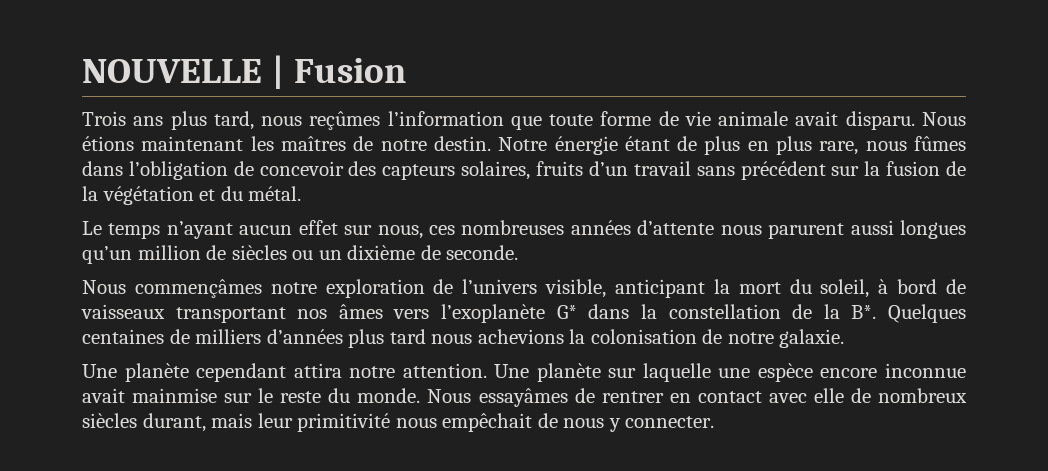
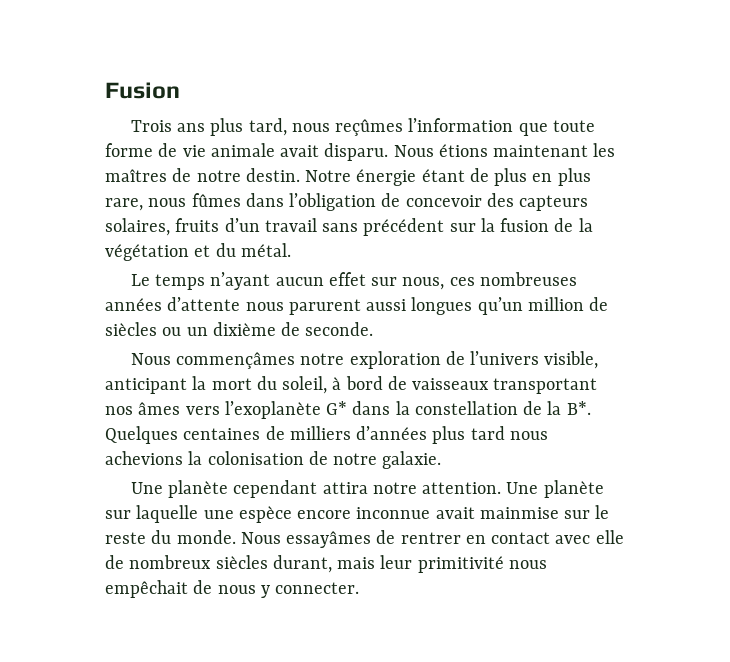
[82,55,284,89] NOUVELLE | -> (105, 90) none

